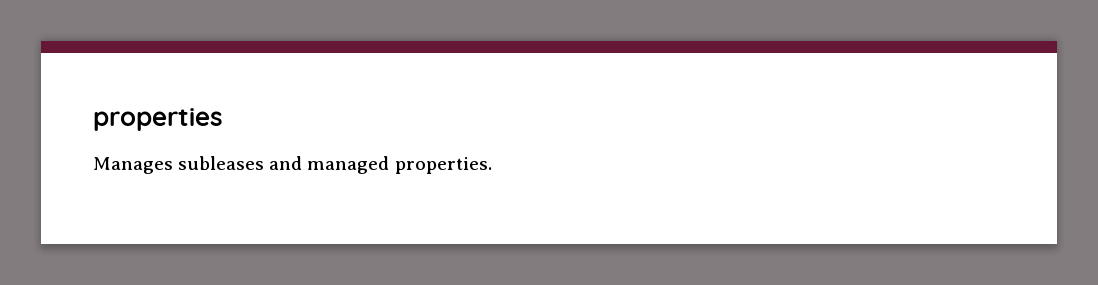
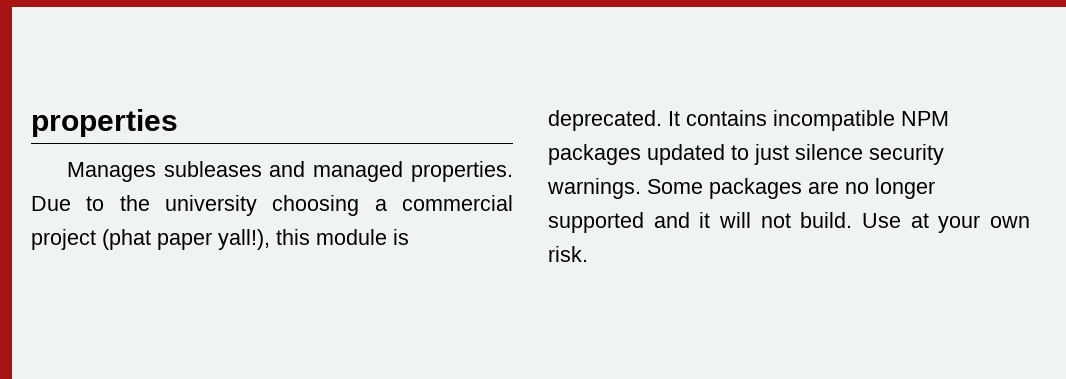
(492, 165) none -> [31,195,513,216] [31,229,409,250] [548,110,949,131] [548,144,944,165] [547,178,935,199] [548,212,1030,233] [548,246,588,262] Due to the university choosing a commercial project (phat paper yall!), this module is deprecated. It contains incompatible NPM packages updated to just silence security warnings. Some packages are no longer supported and it will not build. Use at your own risk.

